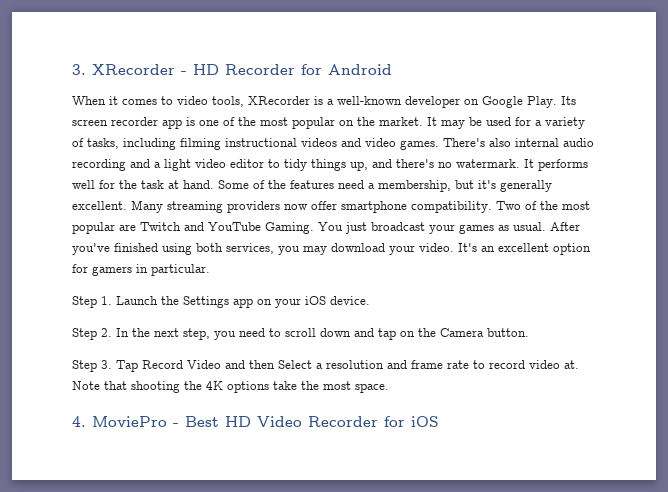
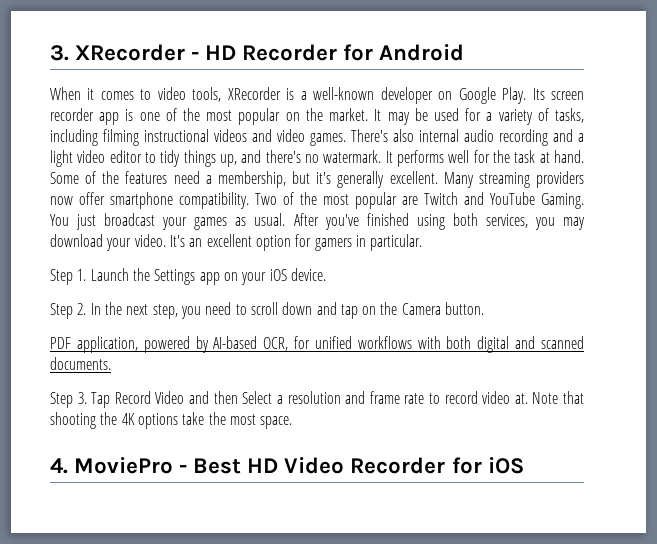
(529, 332) none -> [50,336,585,353] [50,357,111,370] // PDF application, powered by AI-based OCR, for unified workflows with both digital and scanned documents.

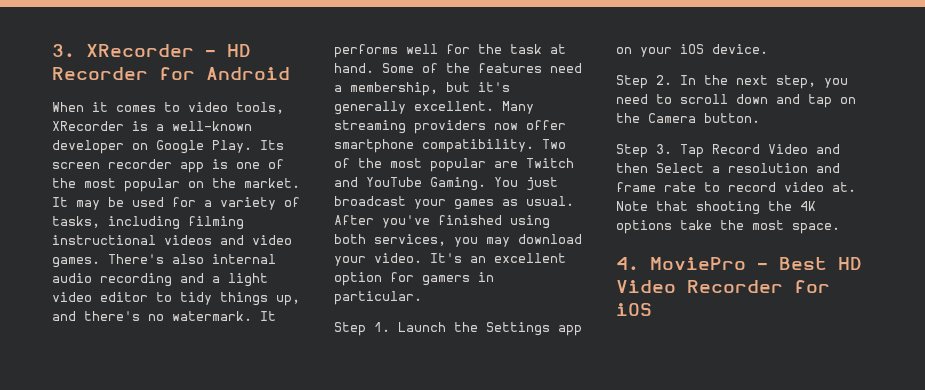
[50,336,585,353] [50,357,111,370] // PDF application, powered by AI-based OCR, for unified workflows with both digital and scanned documents. -> (760, 118) none

